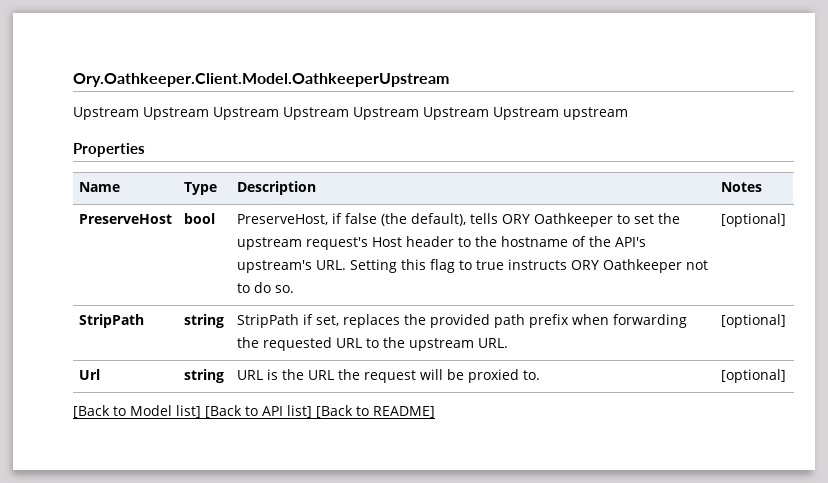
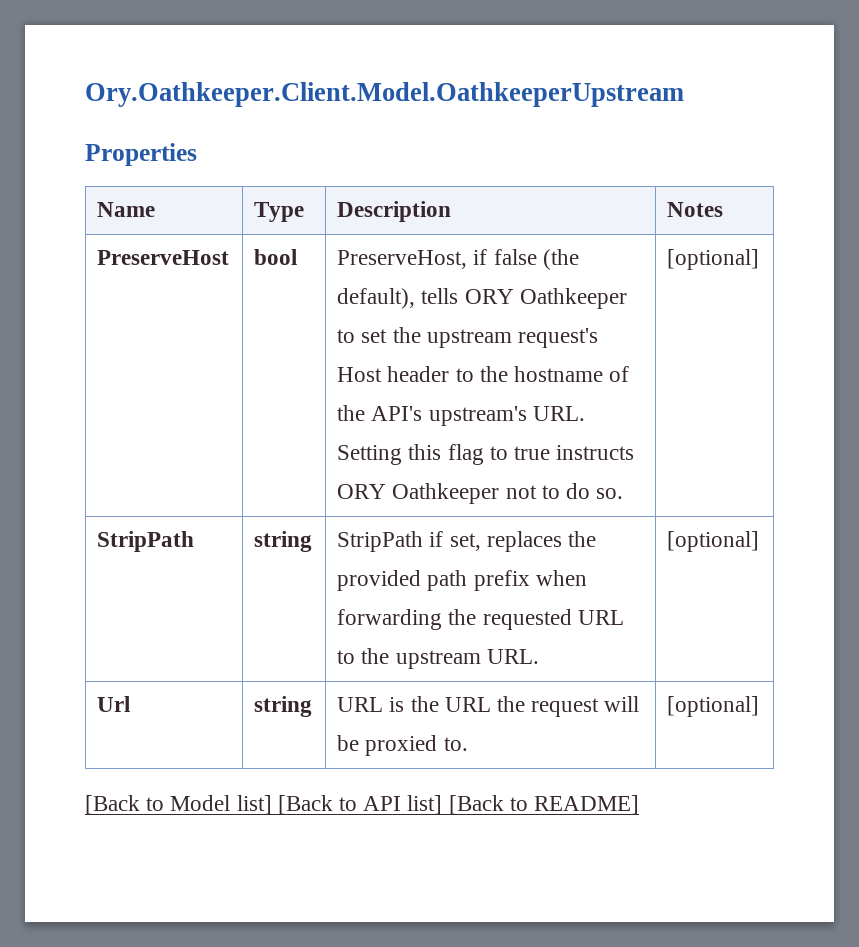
[73,107,628,120] // Upstream Upstream Upstream Upstream Upstream Upstream Upstream upstream -> (684, 94) none

